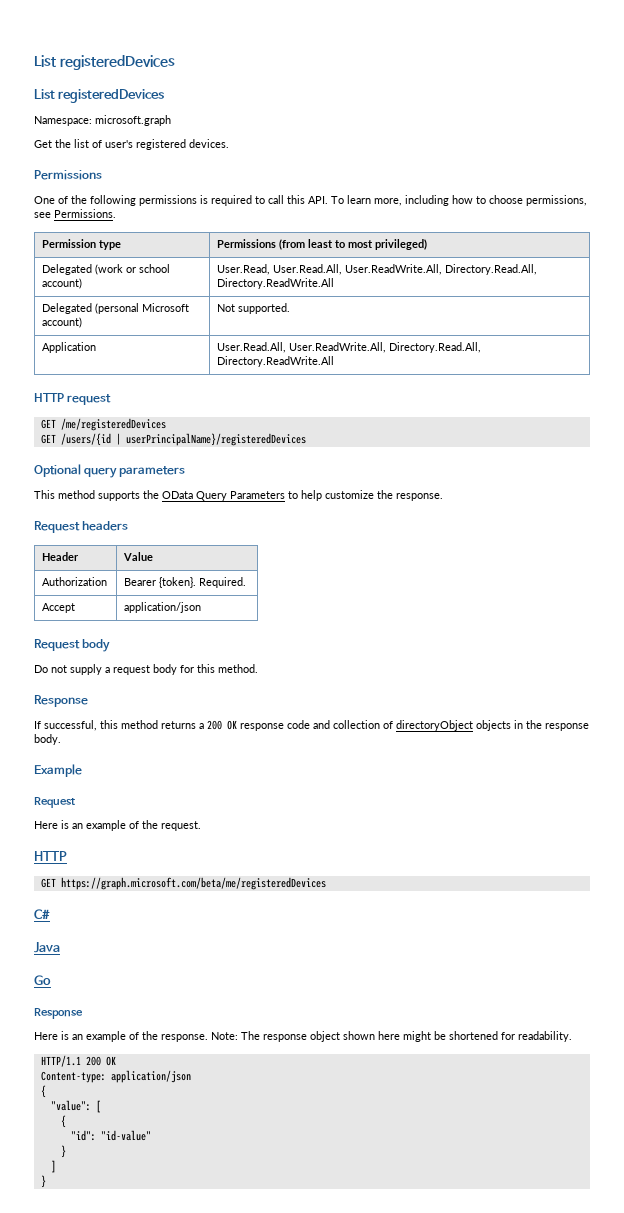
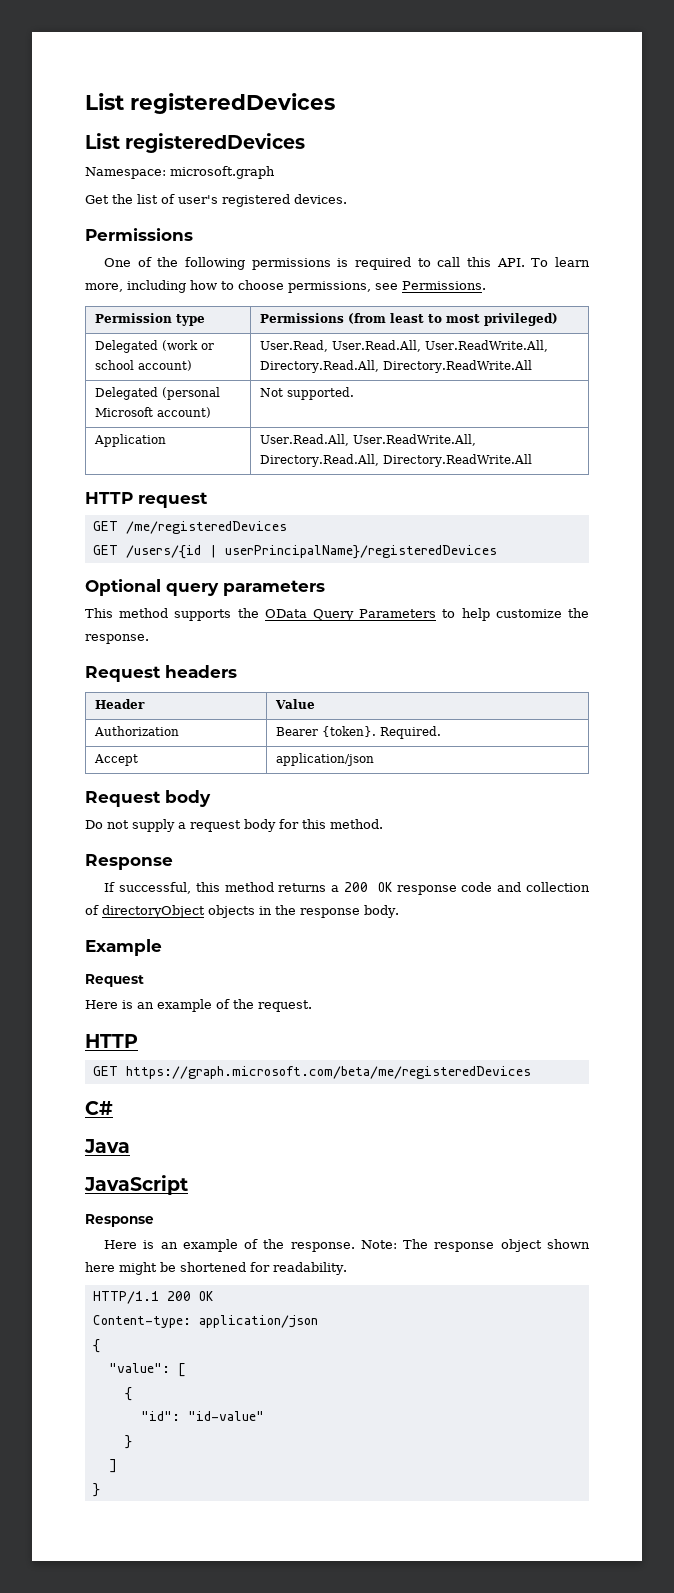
[34,975,51,985] Go -> [84,1175,188,1195] JavaScript

